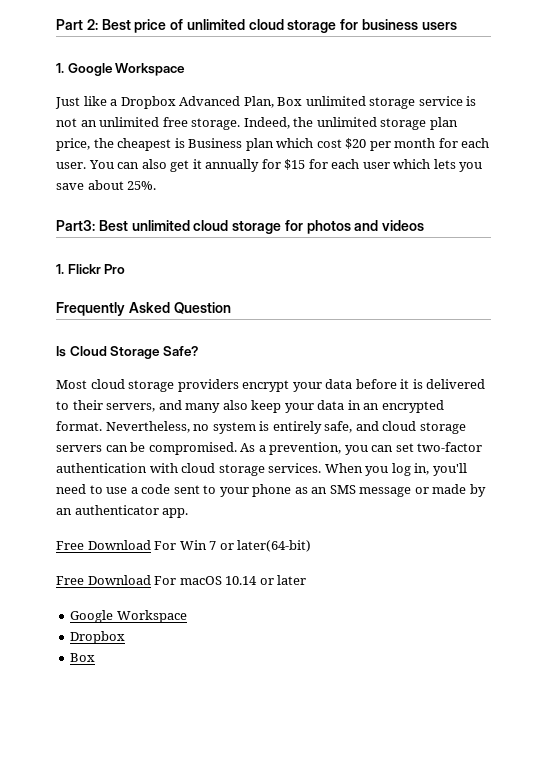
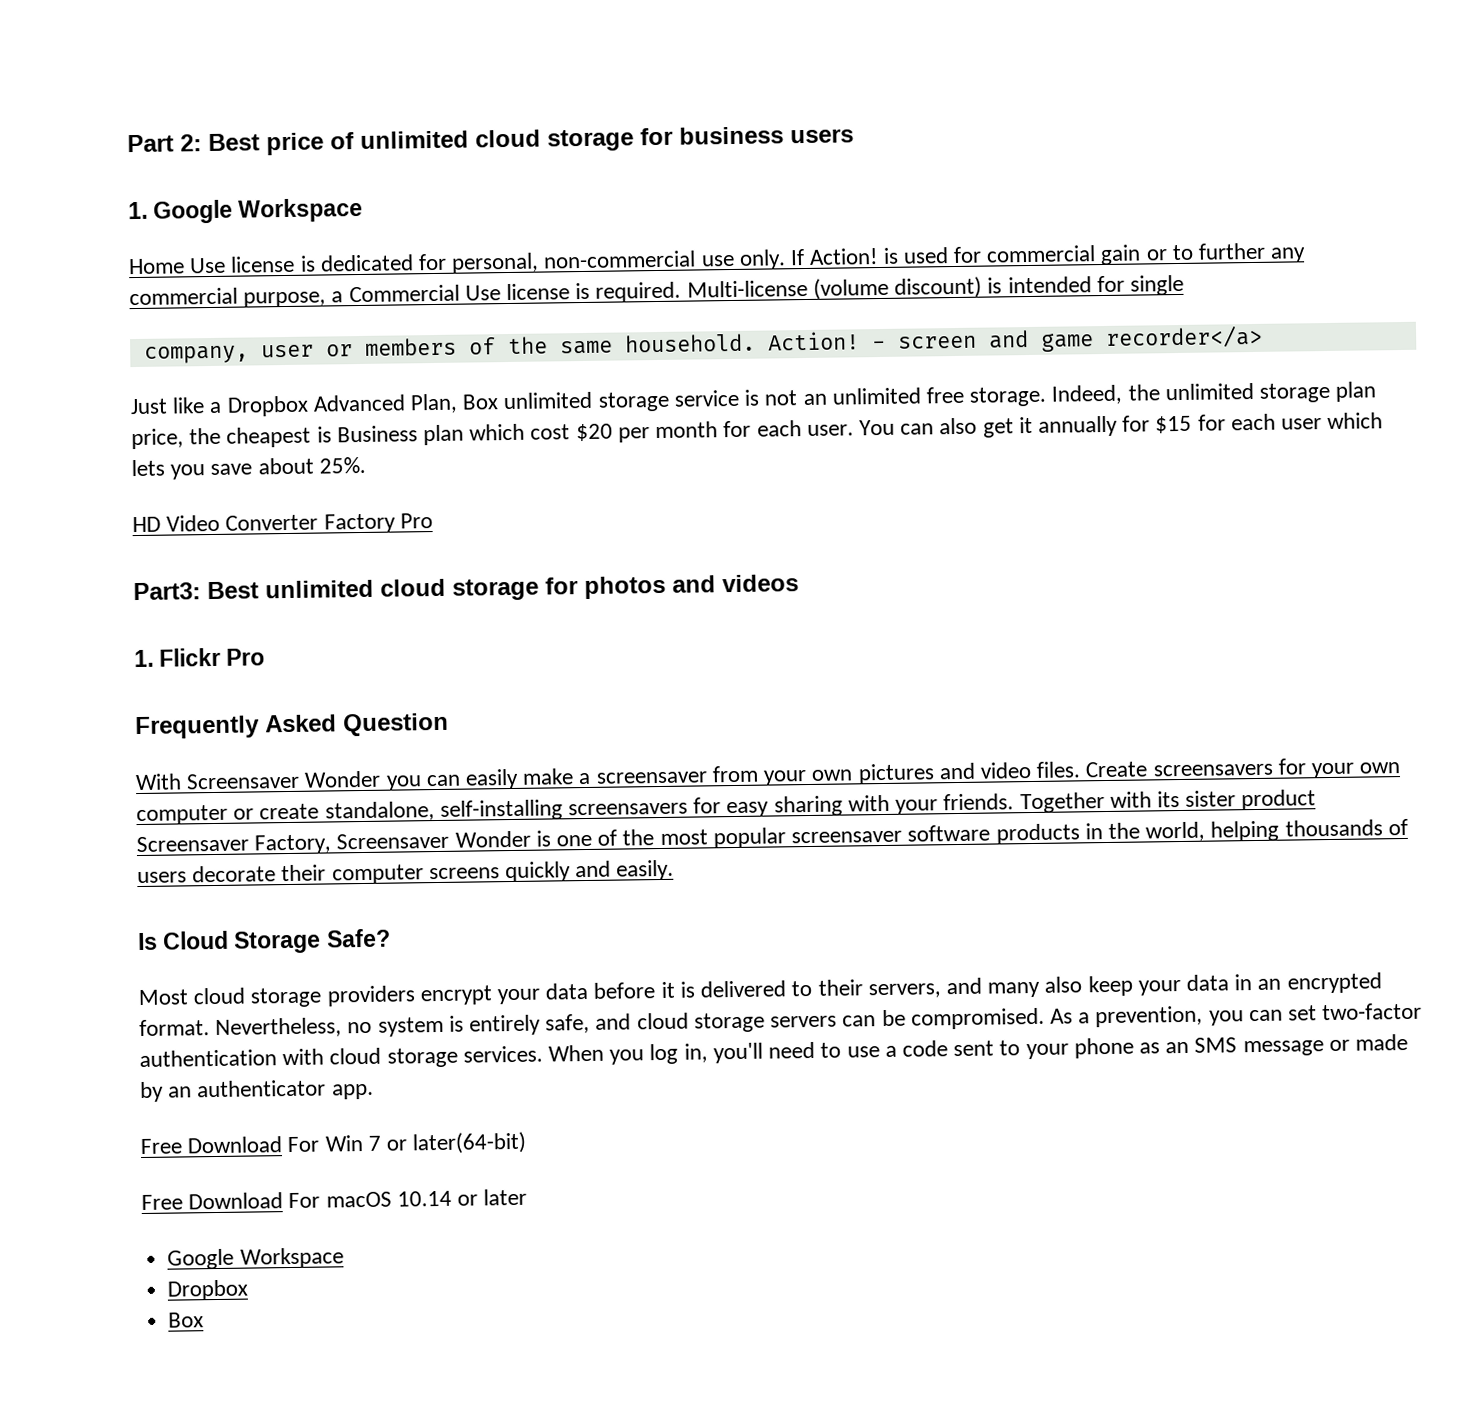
(186, 69) none -> [128,242,1307,275] [129,274,1184,308] [143,325,1263,364] // Home Use license is dedicated for personal, non-commercial use only. If Action! is used for commercial gain or to further any commercial purpose, a Commercial Use license is required. Multi-license (volume discount) is intended for single // company, user or members of the same household. Action! - screen and game recorder</a>
(157, 185) none -> [132,513,433,534] // HD Video Converter Factory Pro
(231, 308) none -> [135,758,1401,791] [136,789,1317,826] [136,818,1408,855] [137,859,675,885] // With Screensaver Wonder you can easily make a screensaver from your own pictures and video files. Create screensavers for your own computer or create standalone, self-installing screensavers for easy sharing with your friends. Together with its sister product Screensaver Factory, Screensaver Wonder is one of the most popular screensaver software products in the world, helping thousands of users decorate their computer screens quickly and easily.

